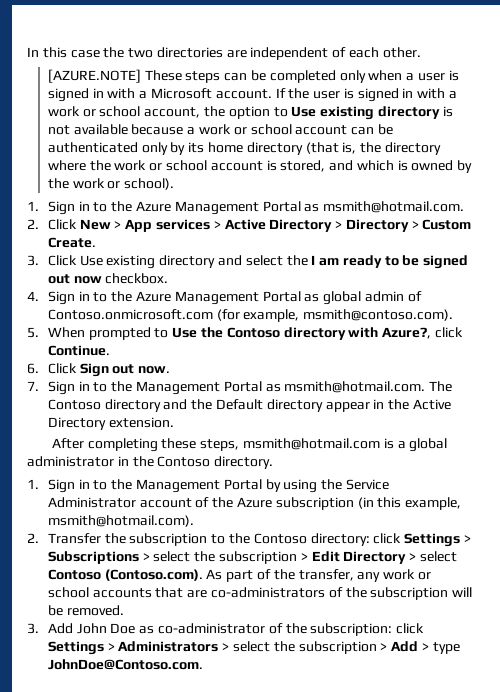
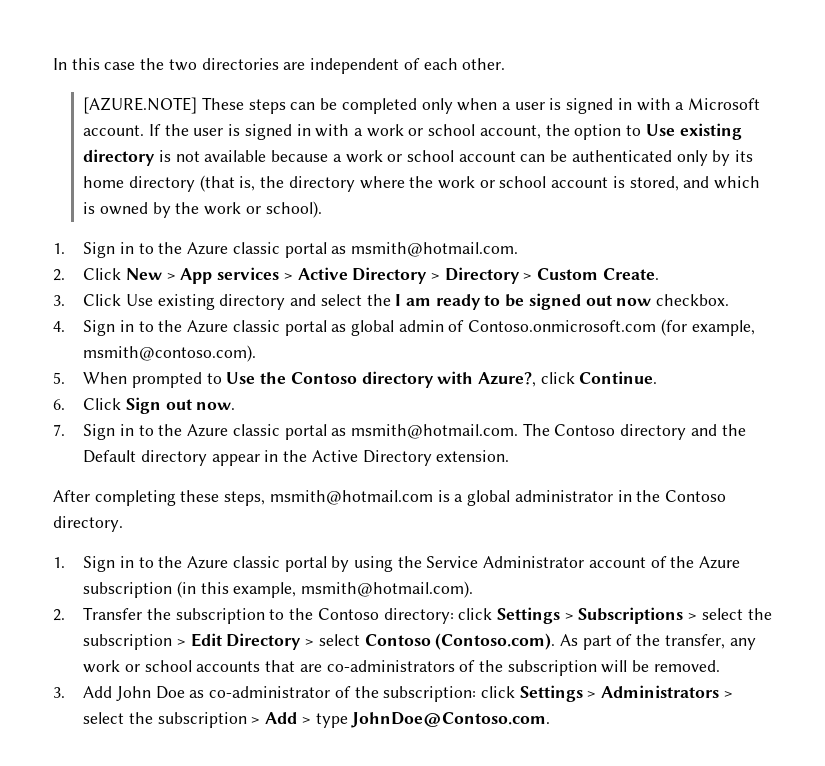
[174,201,301,215] Management Portal -> [232,242,327,258] classic portal
[174,291,301,305] Management Portal -> [232,320,327,336] classic portal
[135,381,262,395] Management Portal -> [187,424,327,440] Azure classic portal
[135,479,262,493] Management Portal -> [187,556,327,572] Azure classic portal

